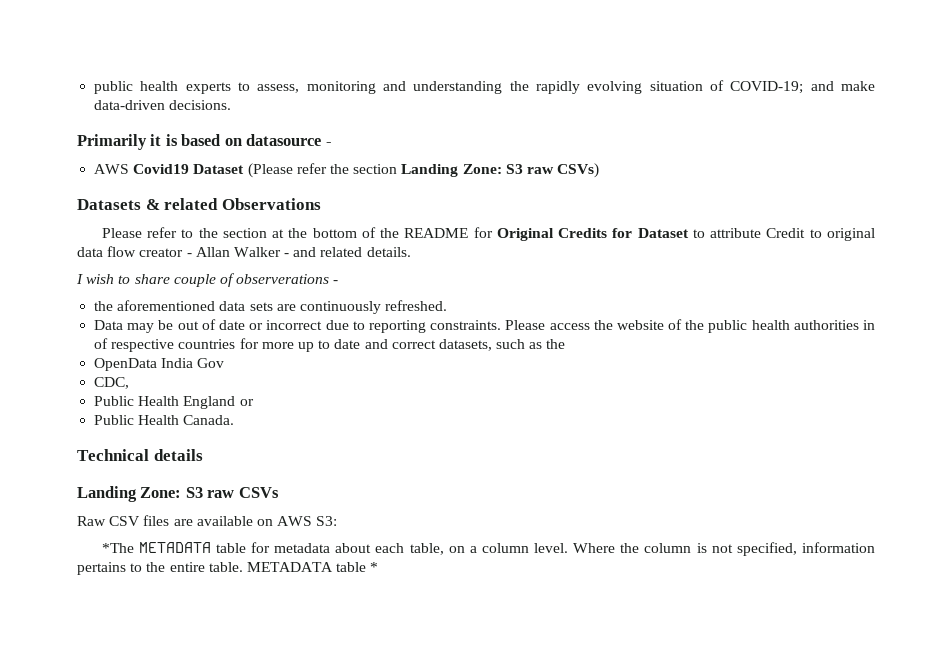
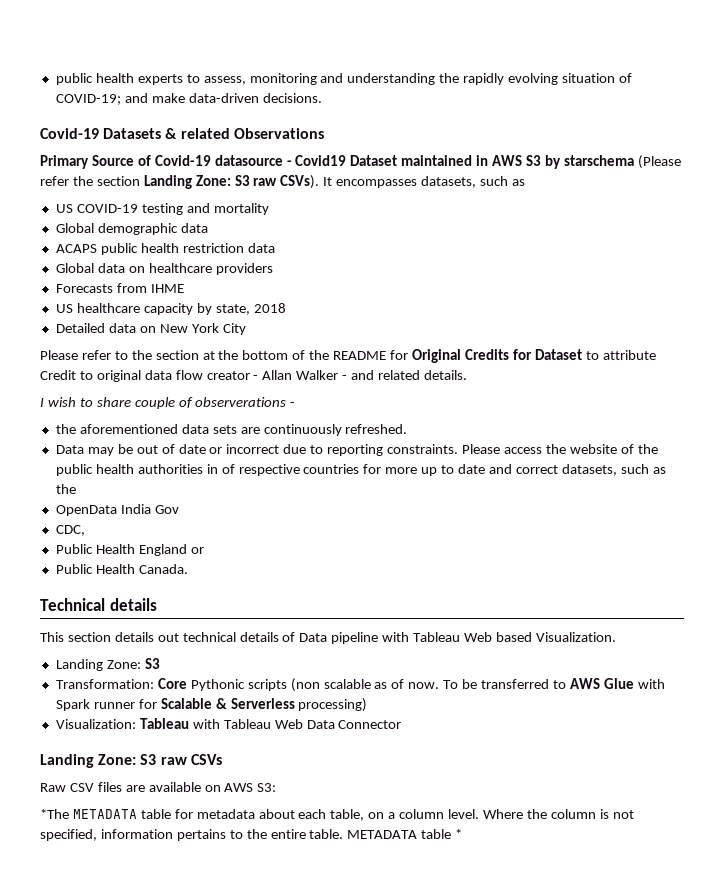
[77,134,242,150] Primarily it is based on -> [40,128,324,139] [40,155,211,169] Covid-19 Datasets & related Observations // Primary Source of Covid-19
[94,164,130,174] // AWS -> (292, 163) none
(245, 169) none -> [401,155,634,169] maintained in AWS S3 by starschema
[557,163,600,178] [77,198,321,210] CSVs) // Datasets & related Observations -> [280,175,525,189] [55,203,269,215] [55,223,208,235] [55,243,275,255] [55,263,273,275] [55,283,184,293] [55,303,286,315] [55,323,246,335] CSVs). It encompasses datasets, such as // US COVID-19 testing and mortality // Global demographic data // ACAPS public health restriction data // Global data on healthcare providers // Forecasts from IHME // US healthcare capacity by state, 2018 // Detailed data on New York City
(203, 455) none -> [40,632,616,644] [55,658,160,671] [55,678,665,692] [55,698,368,712] [55,718,402,729] // This section details out technical details of Data pipeline with Tableau Web based Visualization. // Landing Zone: S3 // Transformation: Core Pythonic scripts (non scalable as of now. To be transferred to AWS Glue with Spark runner for Scalable & Serverless processing) // Visualization: Tableau with Tableau Web Data Connector

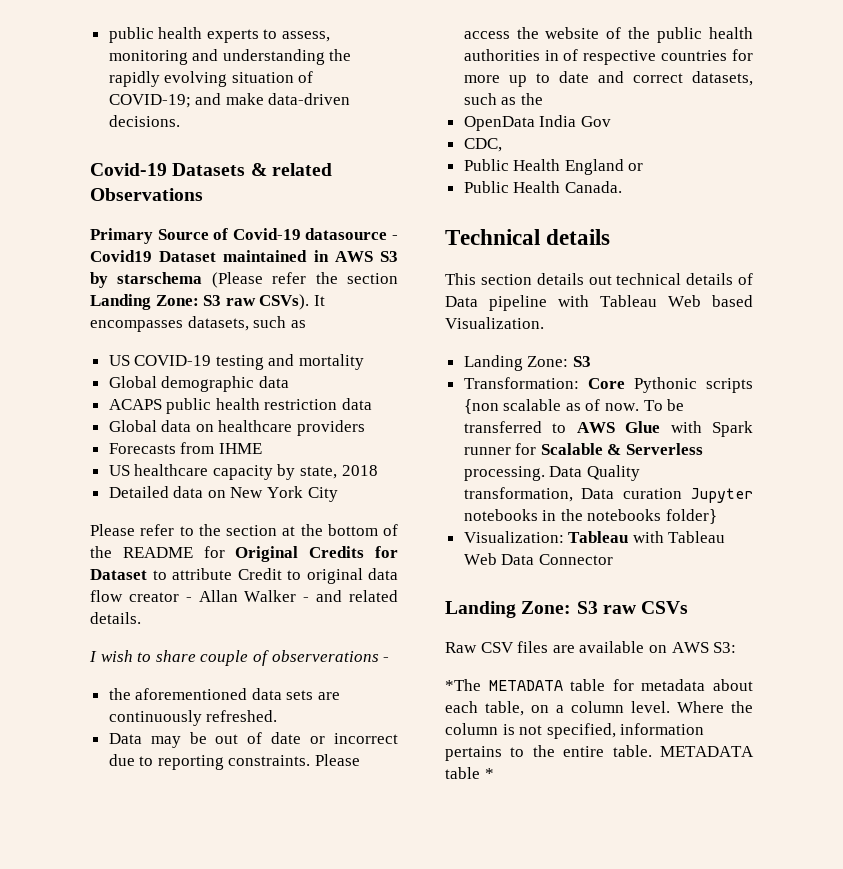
[290,678,320,692] (non -> [463,399,499,414] {non
[298,698,368,712] processing) -> [463,465,640,481] [463,487,753,503] [463,509,718,524] processing. Data Quality transformation, Data curation Jupyter notebooks in the notebooks folder}

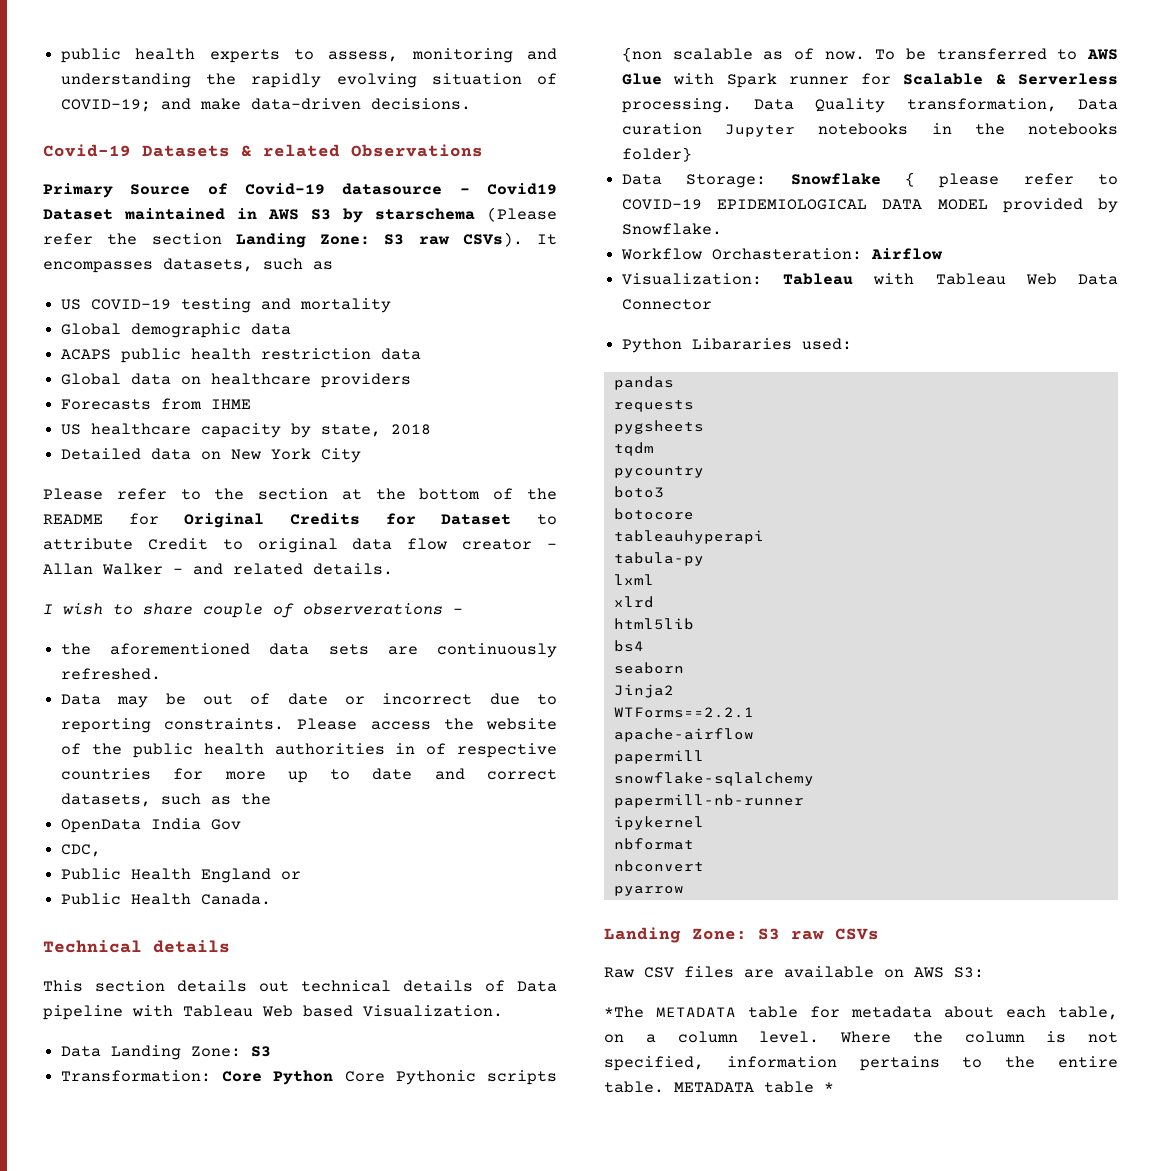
(544, 323) none -> [61,1046,102,1057] Data
(625, 383) none -> [273,1070,385,1085] Python Core
(718, 516) none -> [622,172,1118,188] [622,198,1118,213] [622,223,723,235] [621,248,944,260] // Data Storage: Snowflake { please refer to COVID-19 EPIDEMIOLOGICAL DATA MODEL provided by Snowflake. // Workflow Orchasteration: Airflow
(613, 559) none -> [622,338,853,353] [613,376,674,390] [613,400,694,412] [613,420,704,434] [613,442,654,456] [613,466,704,478] [613,486,664,498] [613,508,694,520] [613,530,764,544] [613,552,704,566] [613,574,654,585] [613,596,654,608] [613,618,694,630] [613,640,644,652] [613,662,684,674] [613,684,674,698] [613,707,754,718] [613,728,754,742] [613,750,704,764] [613,772,814,786] [613,794,804,808] [613,816,704,830] [613,838,694,850] [613,860,704,872] [613,886,684,896] // Python Libararies used: // pandas // requests // pygsheets // tqdm // pycountry // boto3 // botocore // tableauhyperapi // tabula-py // lxml // xlrd // html5lib // bs4 // seaborn // Jinja2 // WTForms==2.2.1 // apache-airflow // papermill // snowflake-sqlalchemy // papermill-nb-runner // ipykernel // nbformat // nbconvert // pyarrow

